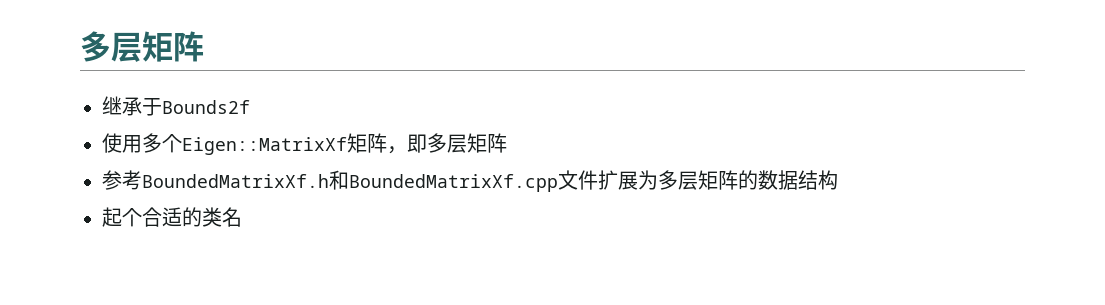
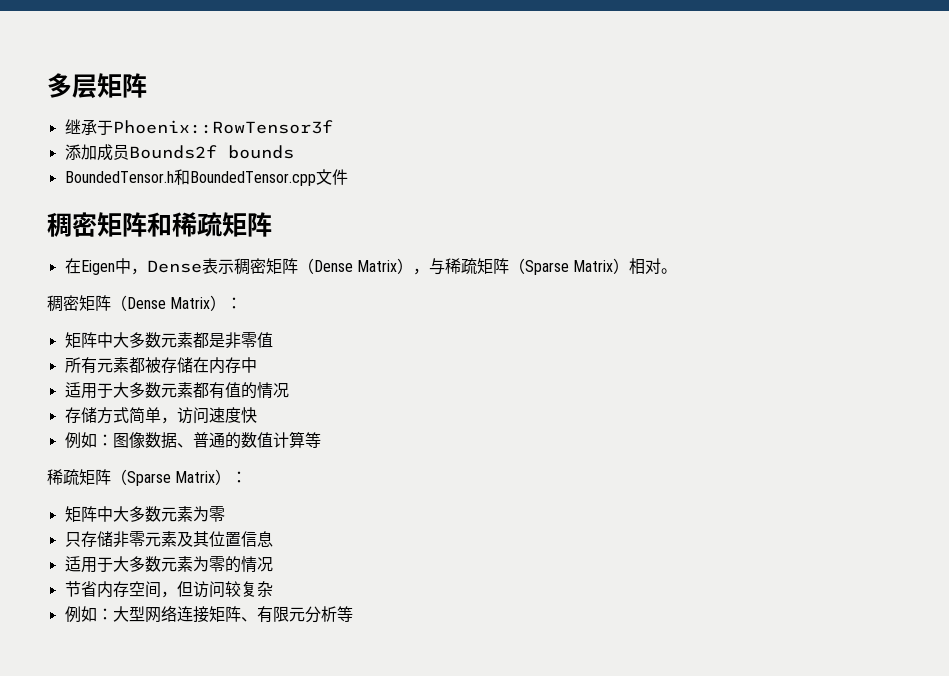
[162,100,250,114] [102,133,507,155] [102,170,838,192] [102,207,242,227] Bounds2f // 使用多个Eigen::MatrixXf矩阵，即多层矩阵 // 参考BoundedMatrixXf.h和BoundedMatrixXf.cpp文件扩展为多层矩阵的数据结构 // 起个合适的类名 -> [112,120,333,134] [64,144,294,161] [64,169,348,186] [47,212,272,237] [64,258,678,275] [47,295,243,312] [64,332,273,349] [64,357,257,374] [64,382,289,399] [64,407,257,424] [64,431,321,449] [47,469,248,486] [64,506,225,522] [64,531,273,548] [64,556,273,573] [64,581,273,598] [64,605,353,623] Phoenix::RowTensor3f // 添加成员Bounds2f bounds // BoundedTensor.h和BoundedTensor.cpp文件 // 稠密矩阵和稀疏矩阵 // 在Eigen中，Dense表示稠密矩阵（Dense Matrix），与稀疏矩阵（Sparse Matrix）相对。 // 稠密矩阵（Dense Matrix）： // 矩阵中大多数元素都是非零值 // 所有元素都被存储在内存中 // 适用于大多数元素都有值的情况 // 存储方式简单，访问速度快 // 例如：图像数据、普通的数值计算等 // 稀疏矩阵（Sparse Matrix）： // 矩阵中大多数元素为零 // 只存储非零元素及其位置信息 // 适用于大多数元素为零的情况 // 节省内存空间，但访问较复杂 // 例如：大型网络连接矩阵、有限元分析等

